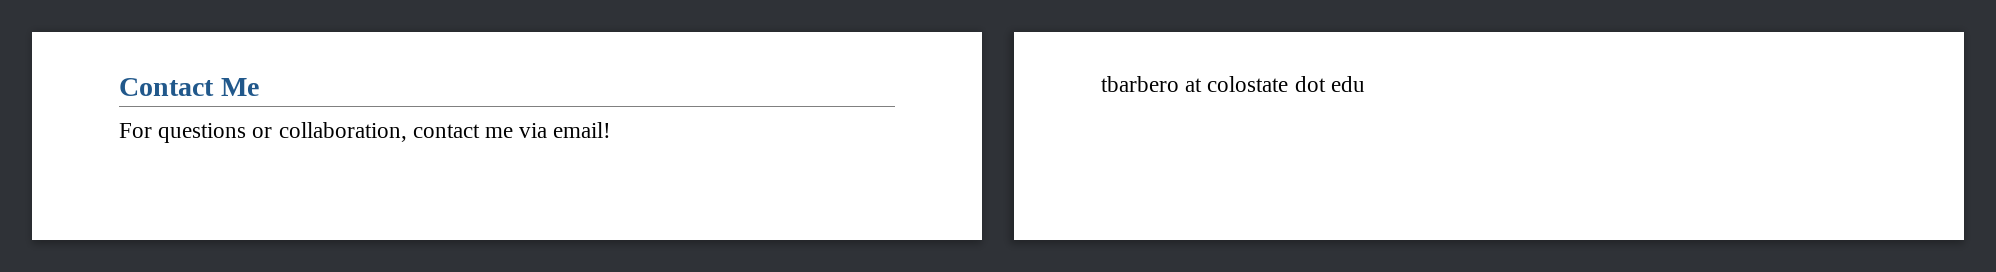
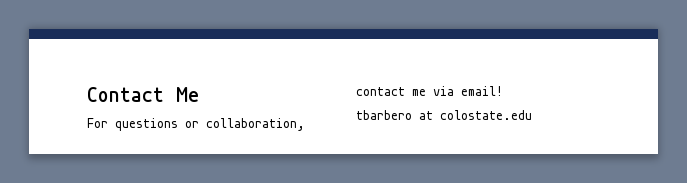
[1207,76,1365,92] colostate dot edu -> [440,110,532,120] colostate.edu

